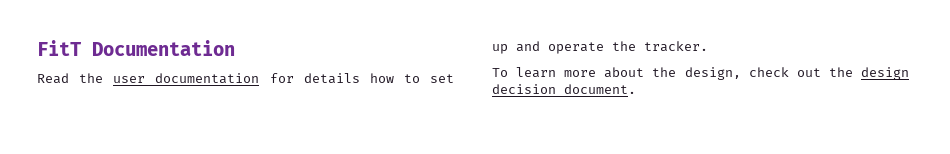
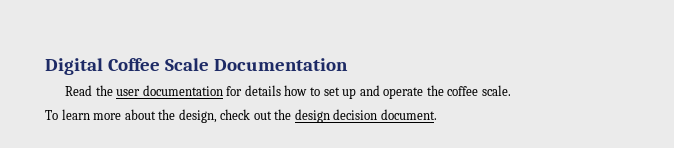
[37,40,82,56] FitT -> [45,58,209,75] Digital Coffee Scale
[644,41,708,52] tracker. -> [447,85,511,96] coffee scale.

